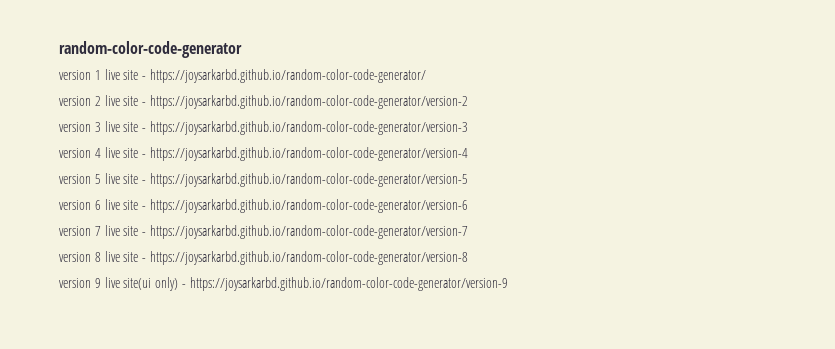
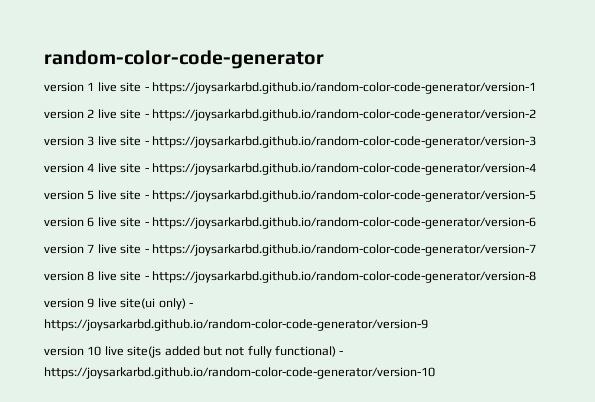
[149,69,426,83] https://joysarkarbd.github.io/random-color-code-generator/ -> [151,82,536,94] https://joysarkarbd.github.io/random-color-code-generator/version-1
(508, 284) none -> [44,346,344,358] [44,367,435,379] // version 10 live site(js added but not fully functional) - https://joysarkarbd.github.io/random-color-code-generator/version-10

